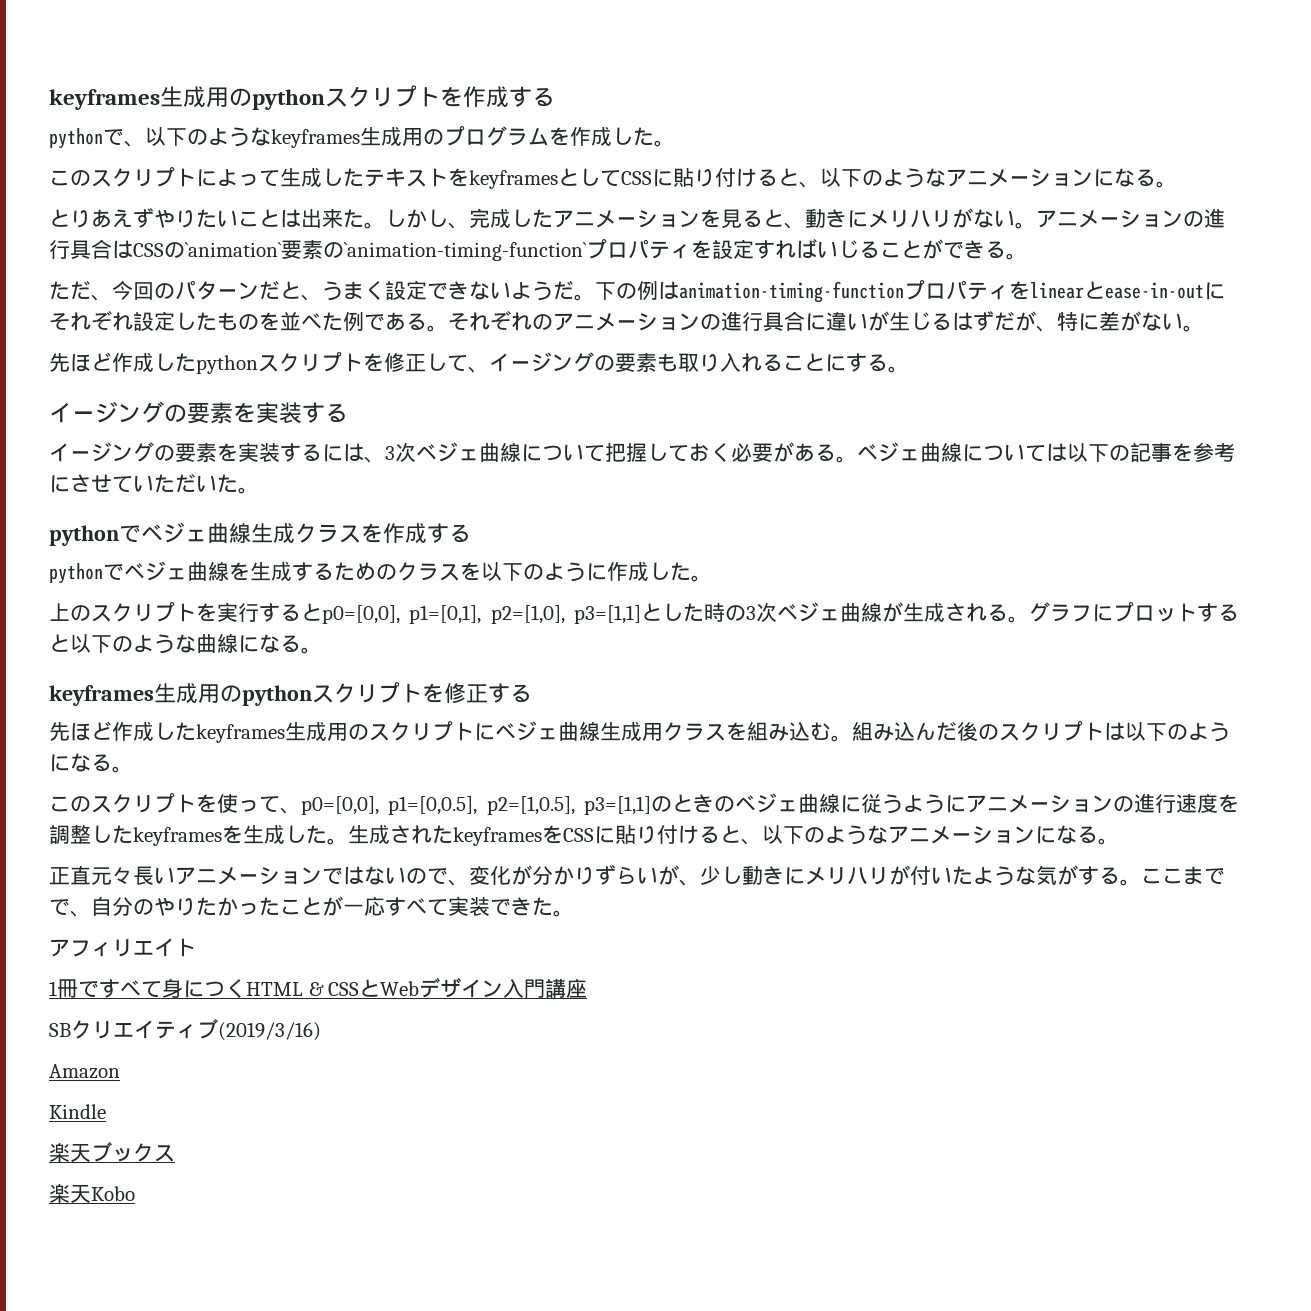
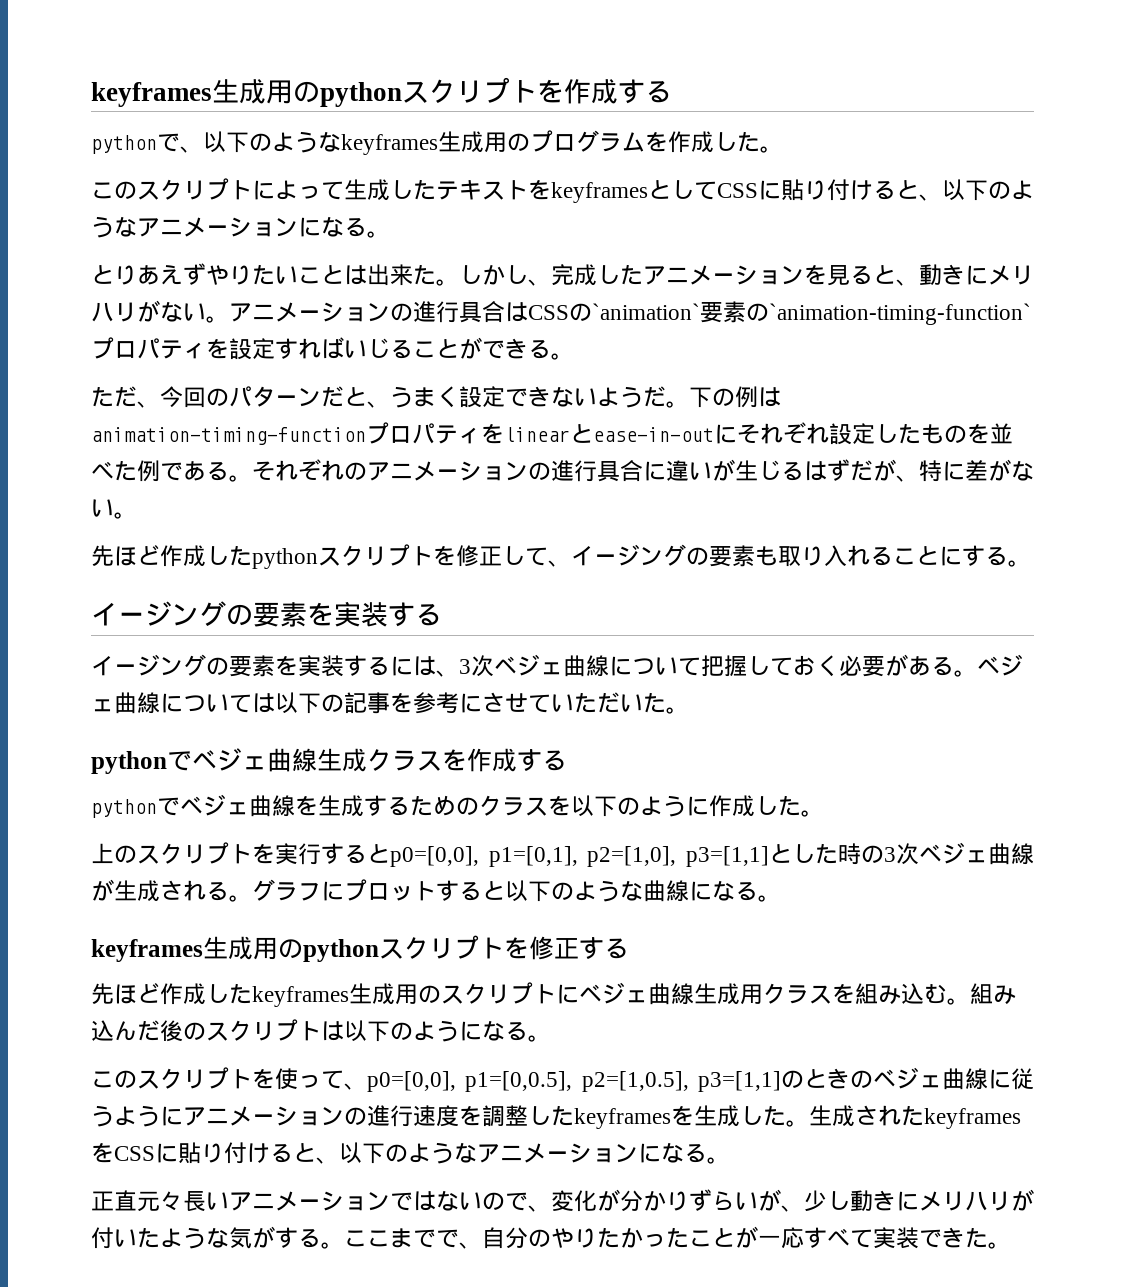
[49,938,196,957] [49,977,588,998] [49,1019,321,1041] [49,1064,120,1079] [49,1104,106,1119] [49,1142,175,1162] [49,1183,135,1203] // アフィリエイト // 1冊ですべて身につくHTML & CSSとWebデザイン入門講座 // SBクリエイティブ(2019/3/16) // Amazon // Kindle // 楽天ブックス // 楽天Kobo -> (1011, 1245) none

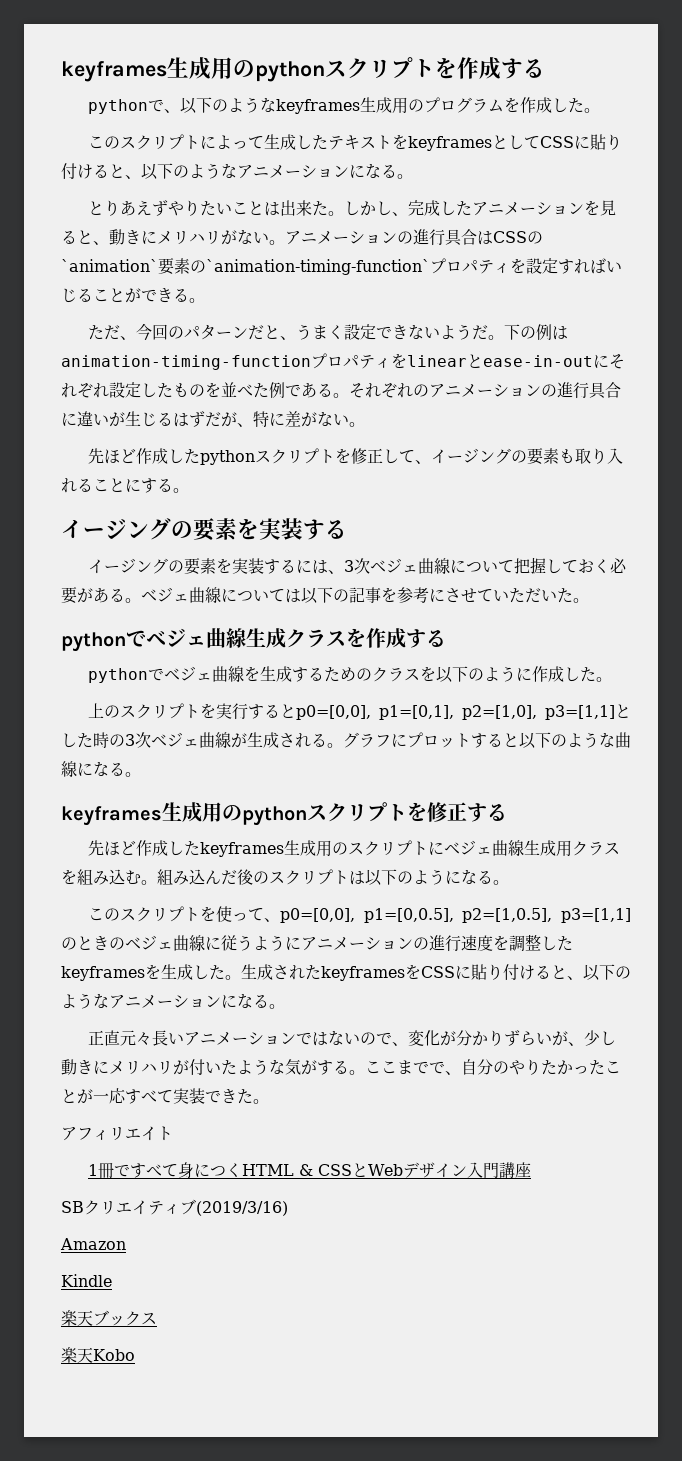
(1011, 1245) none -> [61,1126,173,1141] [88,1162,532,1179] [61,1199,288,1216] [60,1238,126,1250] [61,1274,112,1287] [61,1310,157,1326] [61,1347,135,1363] // アフィリエイト // 1冊ですべて身につくHTML & CSSとWebデザイン入門講座 // SBクリエイティブ(2019/3/16) // Amazon // Kindle // 楽天ブックス // 楽天Kobo

